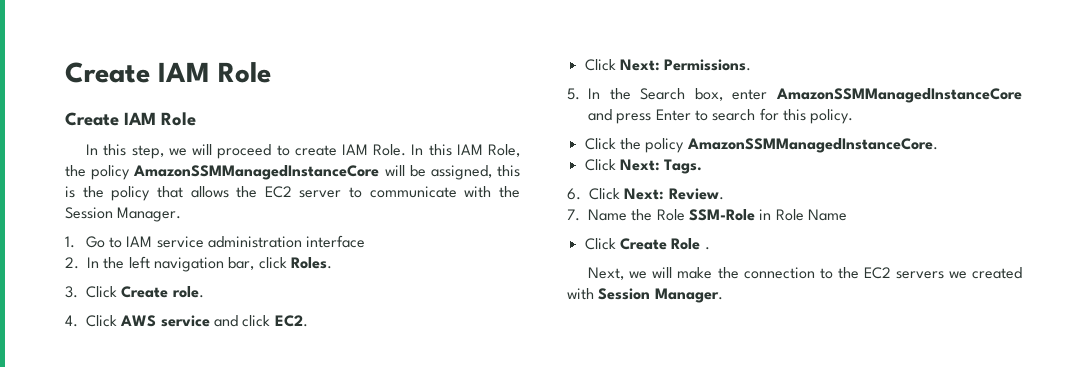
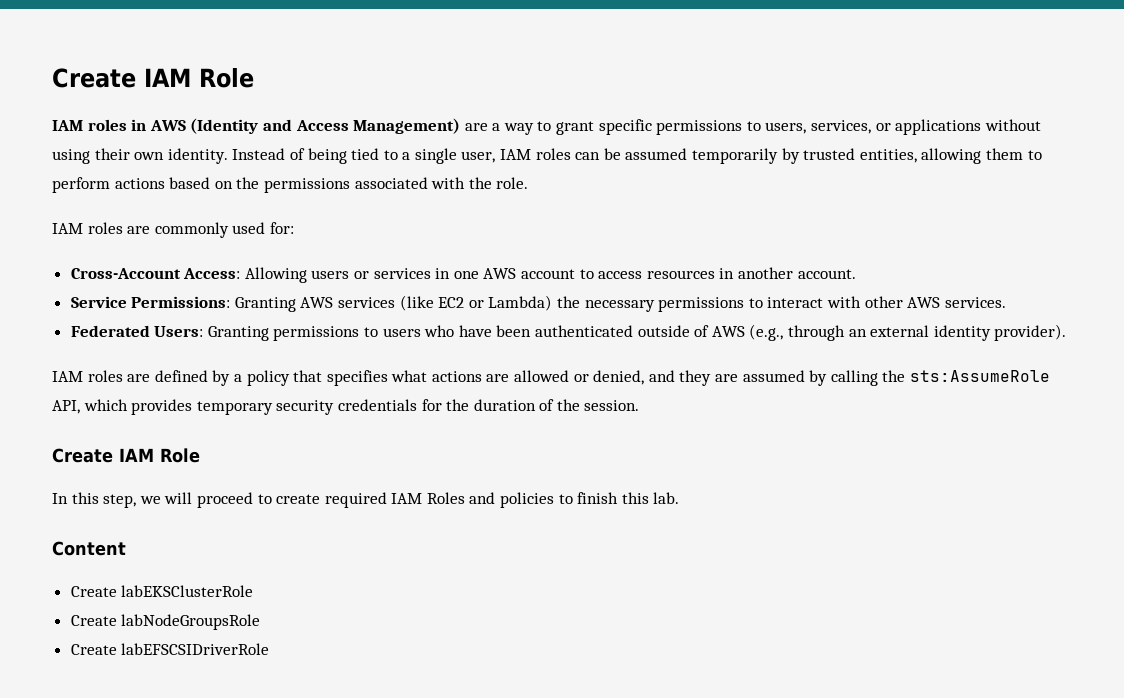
[65,62,271,83] Create IAM Role -> [52,68,254,88] [52,118,1041,135] [52,148,1042,164] [52,177,529,193] [52,222,294,238] [70,267,856,283] [70,295,1006,312] [70,324,1067,341] [52,370,1050,386] [52,399,640,415] Create IAM Role // IAM roles in AWS (Identity and Access Management) are a way to grant specific permissions to users, services, or applications without using their own identity. Instead of being tied to a single user, IAM roles can be assumed temporarily by trusted entities, allowing them to perform actions based on the permissions associated with the role. // IAM roles are commonly used for: // Cross-Account Access: Allowing users or services in one AWS account to access resources in another account. // Service Permissions: Granting AWS services (like EC2 or Lambda) the necessary permissions to interact with other AWS services. // Federated Users: Granting permissions to users who have been authenticated outside of AWS (e.g., through an external identity provider). // IAM roles are defined by a policy that specifies what actions are allowed or denied, and they are assumed by calling the sts:AssumeRole API, which provides temporary security credentials for the duration of the session.
[341,144,520,157] [65,165,521,180] [65,186,520,201] [65,207,182,222] [65,235,366,248] [65,256,332,272] [65,286,204,298] [65,315,308,327] [584,59,752,71] [567,88,1022,103] [588,108,854,124] [584,138,938,153] [584,159,703,174] [567,188,724,200] [567,209,847,221] [584,238,710,250] [588,267,1022,280] [567,288,723,303] IAM Role. In this IAM Role, the policy AmazonSSMManagedInstanceCore will be assigned, this is the policy that allows the EC2 server to communicate with the Session Manager. // 1. Go to IAM service administration interface // 2. In the left navigation bar, click Roles. // 3. Click Create role. // 4. Click AWS service and click EC2. // Click Next: Permissions. // 5. In the Search box, enter AmazonSSMManagedInstanceCore and press Enter to search for this policy. // Click the policy AmazonSSMManagedInstanceCore. // Click Next: Tags. // 6. Click Next: Review. // 7. Name the Role SSM-Role in Role Name // Click Create Role . // Next, we will make the connection to the EC2 servers we created with Session Manager. -> [324,492,680,508] [52,541,126,556] [70,585,254,597] [70,614,261,630] [70,643,270,655] required IAM Roles and policies to finish this lab. // Content // Create labEKSClusterRole // Create labNodeGroupsRole // Create labEFSCSIDriverRole

